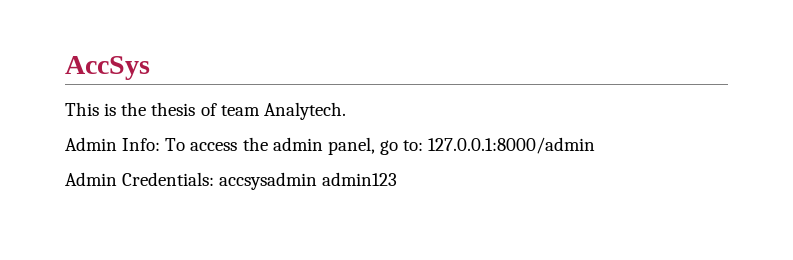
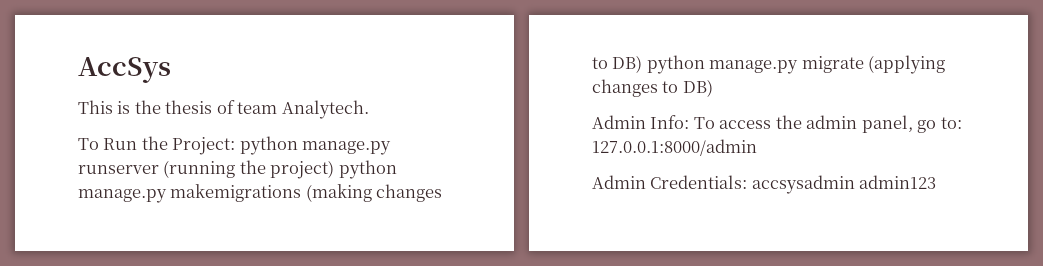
(346, 111) none -> [78,136,392,155] [78,160,397,179] [78,184,443,203] [592,55,946,74] [592,79,713,97] // To Run the Project: python manage.py runserver (running the project) python manage.py makemigrations (making changes to DB) python manage.py migrate (applying changes to DB)

